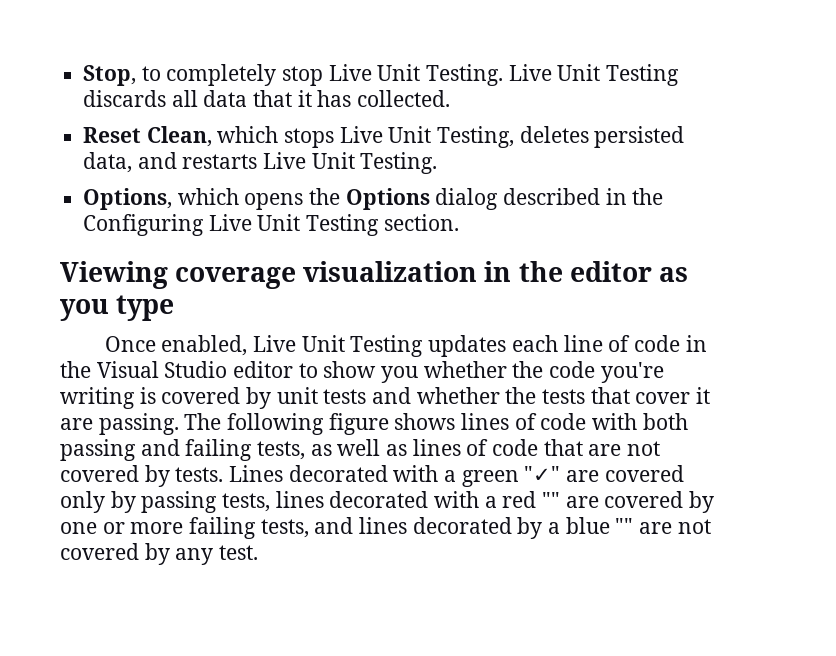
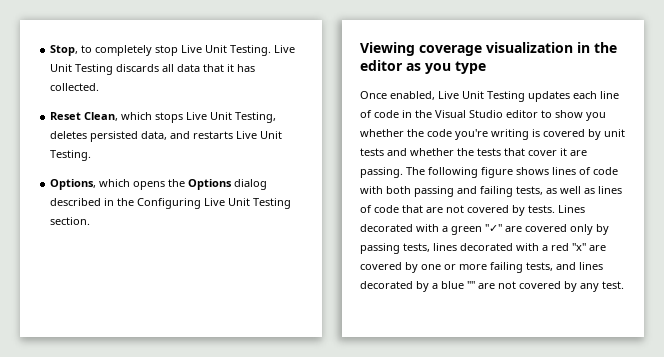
[542,492,561,508] "" -> [572,243,586,251] "x"

